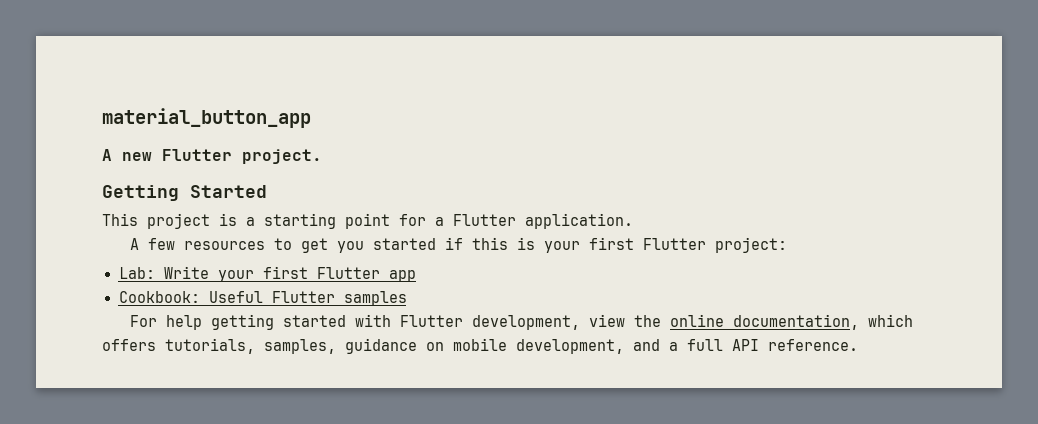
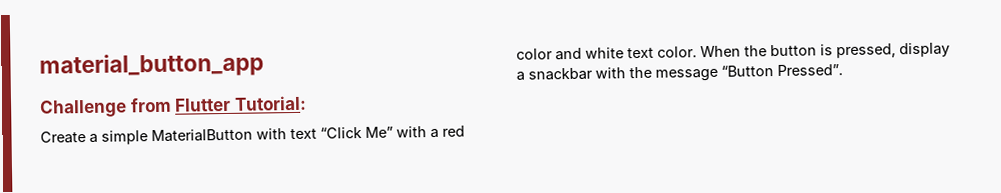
[102,149,322,164] [102,185,267,201] [102,213,633,229] [130,237,788,253] [118,266,416,282] [118,291,407,306] [130,314,914,330] [102,338,858,354] A new Flutter project. // Getting Started // This project is a starting point for a Flutter application. // A few resources to get you started if this is your first Flutter project: // Lab: Write your first Flutter app // Cookbook: Useful Flutter samples // For help getting started with Flutter development, view the online documentation, which offers tutorials, samples, guidance on mobile development, and a full API reference. -> [40,95,307,118] [40,125,465,145] [516,42,950,61] [516,64,843,82] Challenge from Flutter Tutorial: // Create a simple MaterialButton with text “Click Me” with a red color and white text color. When the button is pressed, display a snackbar with the message “Button Pressed”.

